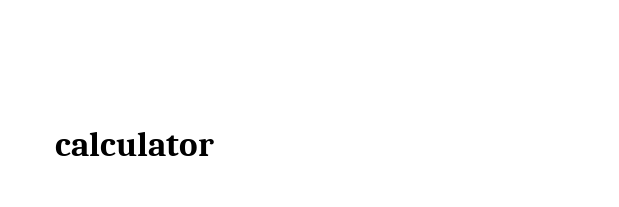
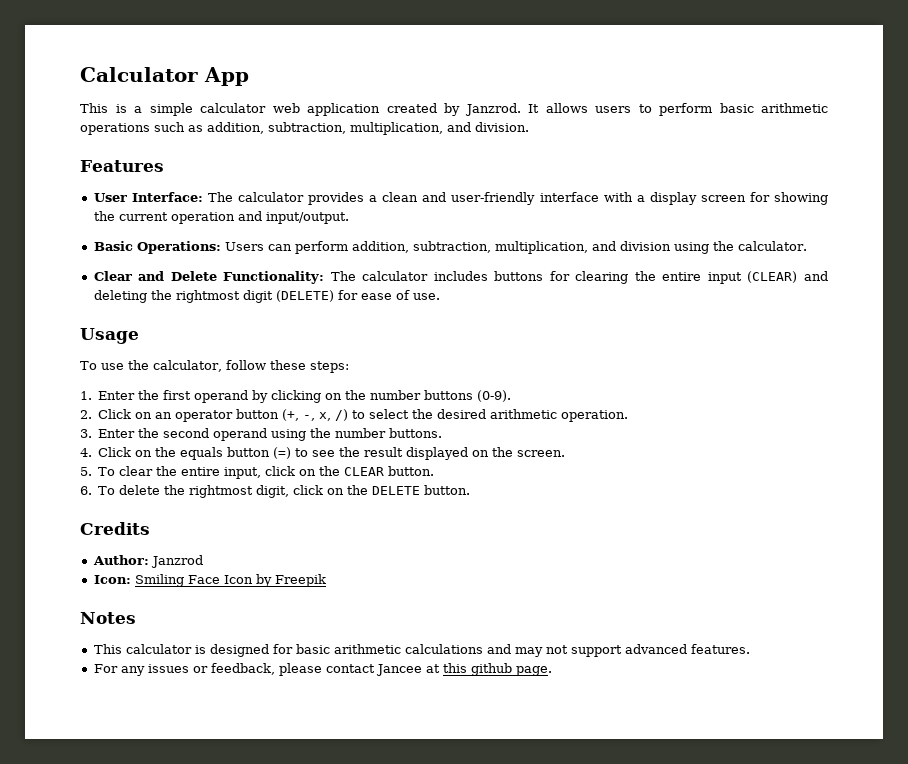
[55,131,214,156] calculator -> [80,67,249,86] [80,103,828,116] [80,122,529,135] [80,160,164,172] [93,192,829,205] [93,211,349,224] [93,241,807,254] [93,271,828,284] [93,290,440,303] [80,328,139,344] [80,360,349,373] [80,390,512,403] [80,409,629,422] [80,428,443,441] [80,447,566,460] [80,466,435,479] [80,485,471,498] [80,522,150,535] [92,555,203,568] [93,574,326,587] [80,612,136,624] [93,644,750,657] [93,663,552,676] Calculator App // This is a simple calculator web application created by Janzrod. It allows users to perform basic arithmetic operations such as addition, subtraction, multiplication, and division. // Features // User Interface: The calculator provides a clean and user-friendly interface with a display screen for showing the current operation and input/output. // Basic Operations: Users can perform addition, subtraction, multiplication, and division using the calculator. // Clear and Delete Functionality: The calculator includes buttons for clearing the entire input (CLEAR) and deleting the rightmost digit (DELETE) for ease of use. // Usage // To use the calculator, follow these steps: // 1. Enter the first operand by clicking on the number buttons (0-9). // 2. Click on an operator button (+, -, x, /) to select the desired arithmetic operation. // 3. Enter the second operand using the number buttons. // 4. Click on the equals button (=) to see the result displayed on the screen. // 5. To clear the entire input, click on the CLEAR button. // 6. To delete the rightmost digit, click on the DELETE button. // Credits // Author: Janzrod // Icon: Smiling Face Icon by Freepik // Notes // This calculator is designed for basic arithmetic calculations and may not support advanced features. // For any issues or feedback, please contact Jancee at this github page.

